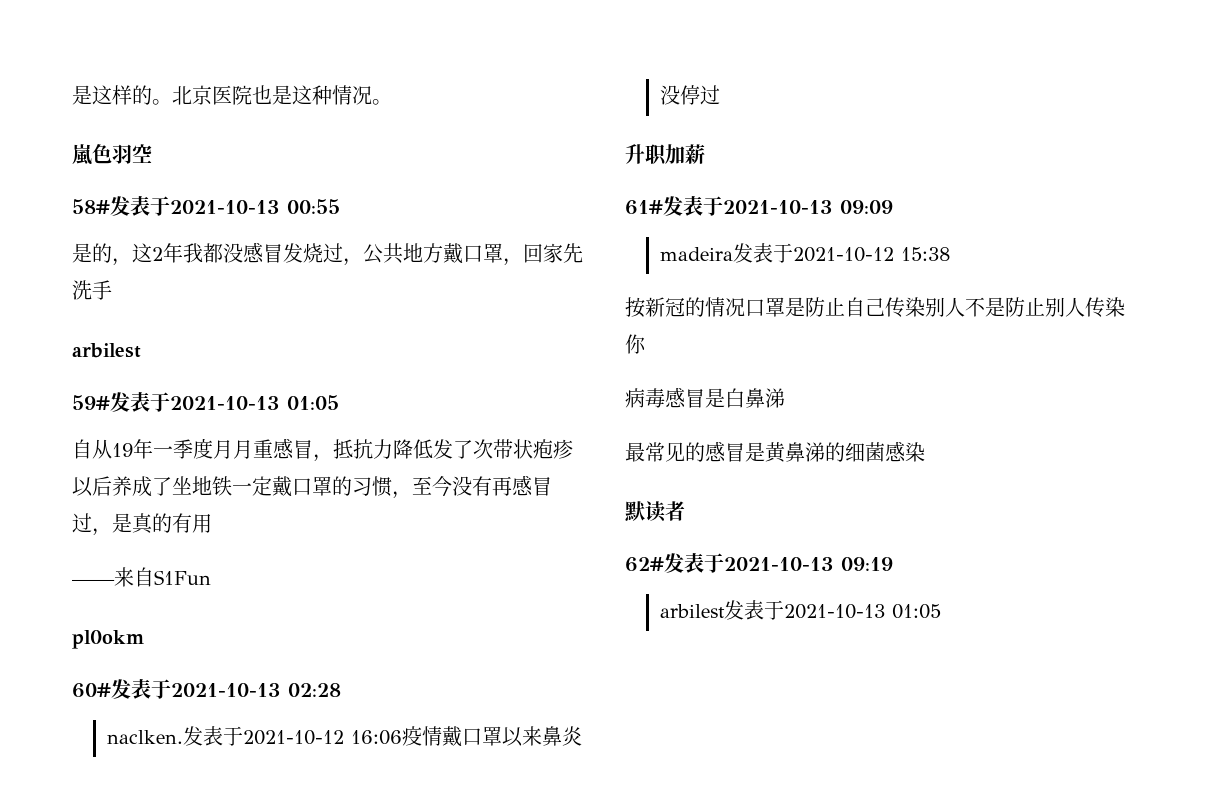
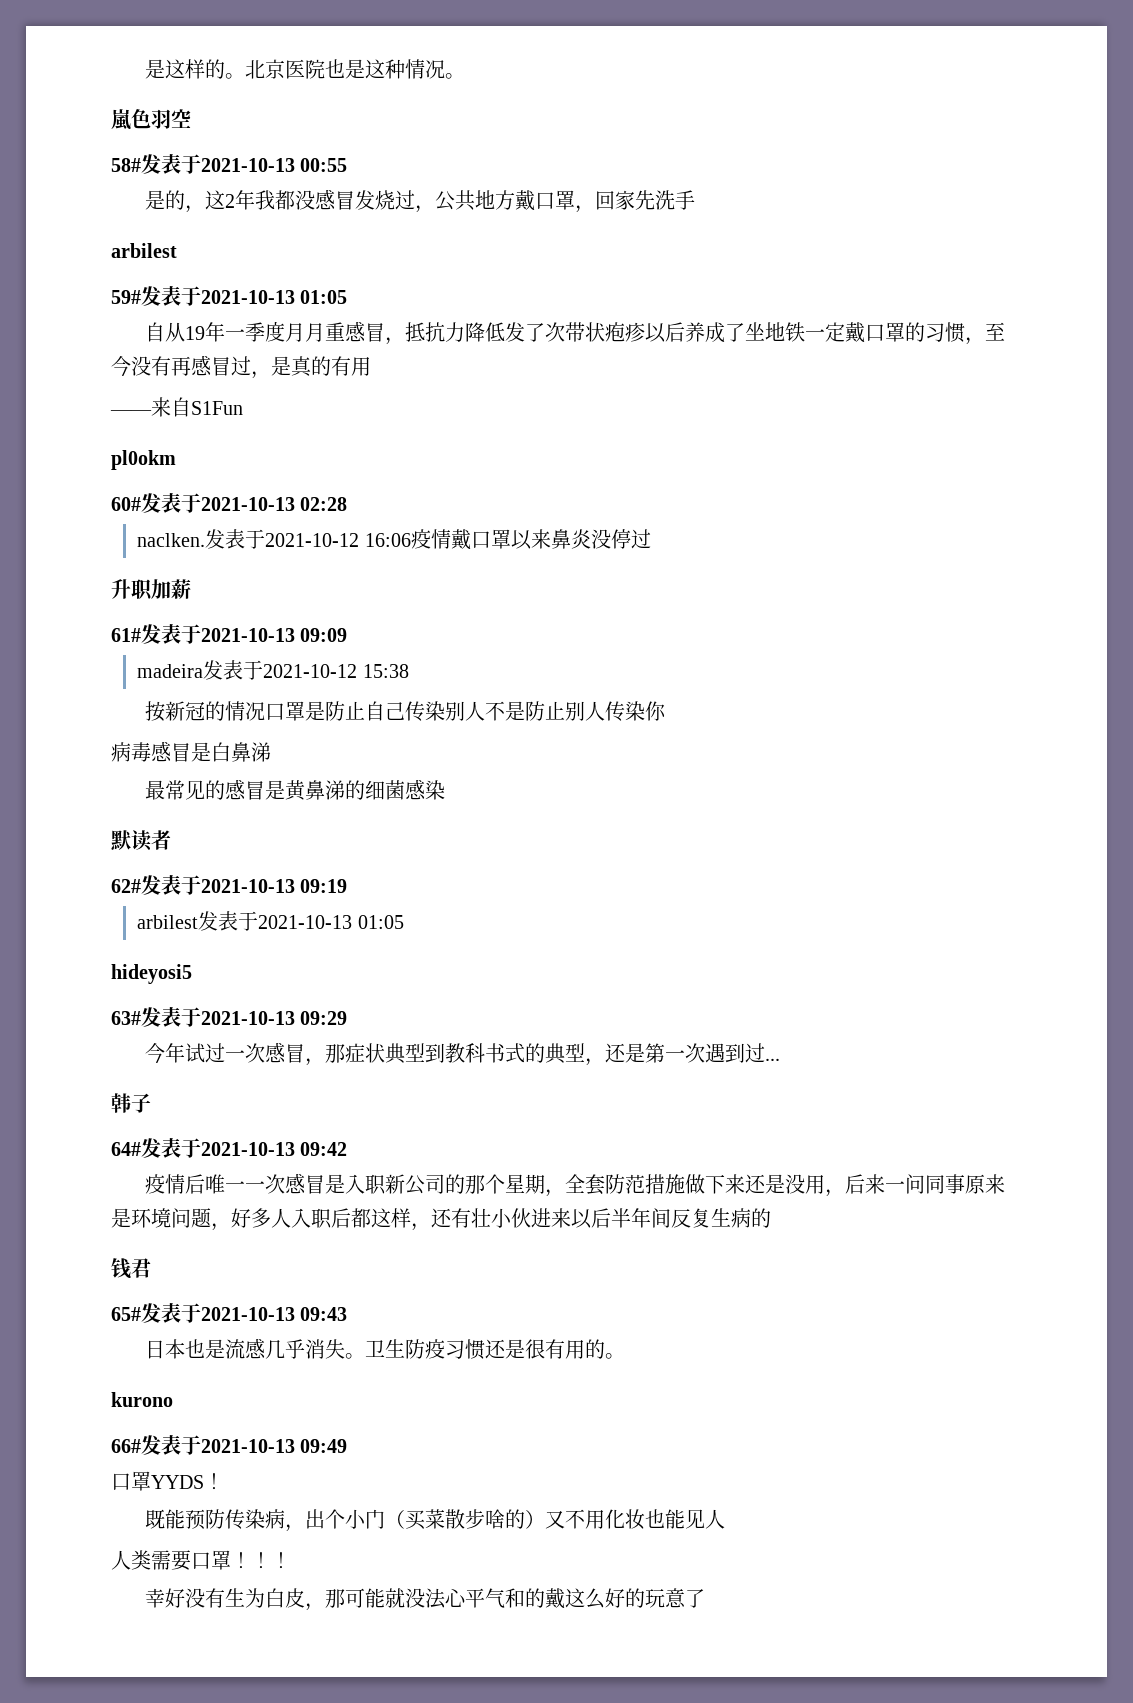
(941, 611) none -> [111,964,192,984] [111,1007,348,1027] [145,1042,781,1066] [111,1093,151,1113] [111,1138,348,1158] [145,1173,1006,1197] [111,1208,771,1231] [111,1258,151,1279] [111,1303,348,1323] [145,1338,626,1360] [111,1392,173,1407] [111,1435,348,1455] [111,1471,224,1491] [145,1509,726,1532] [111,1550,291,1571] [145,1588,706,1611] // hideyosi5 // 63#发表于2021-10-13 09:29 // 今年试过一次感冒，那症状典型到教科书式的典型，还是第一次遇到过... // 韩子 // 64#发表于2021-10-13 09:42 // 疫情后唯一一次感冒是入职新公司的那个星期，全套防范措施做下来还是没用，后来一问同事原来是环境问题，好多人入职后都这样，还有壮小伙进来以后半年间反复生病的 // 钱君 // 65#发表于2021-10-13 09:43 // 日本也是流感几乎消失。卫生防疫习惯还是很有用的。 // kurono // 66#发表于2021-10-13 09:49 // 口罩YYDS！ // 既能预防传染病，出个小门（买菜散步啥的）又不用化妆也能见人 // 人类需要口罩！！！ // 幸好没有生为白皮，那可能就没法心平气和的戴这么好的玩意了

